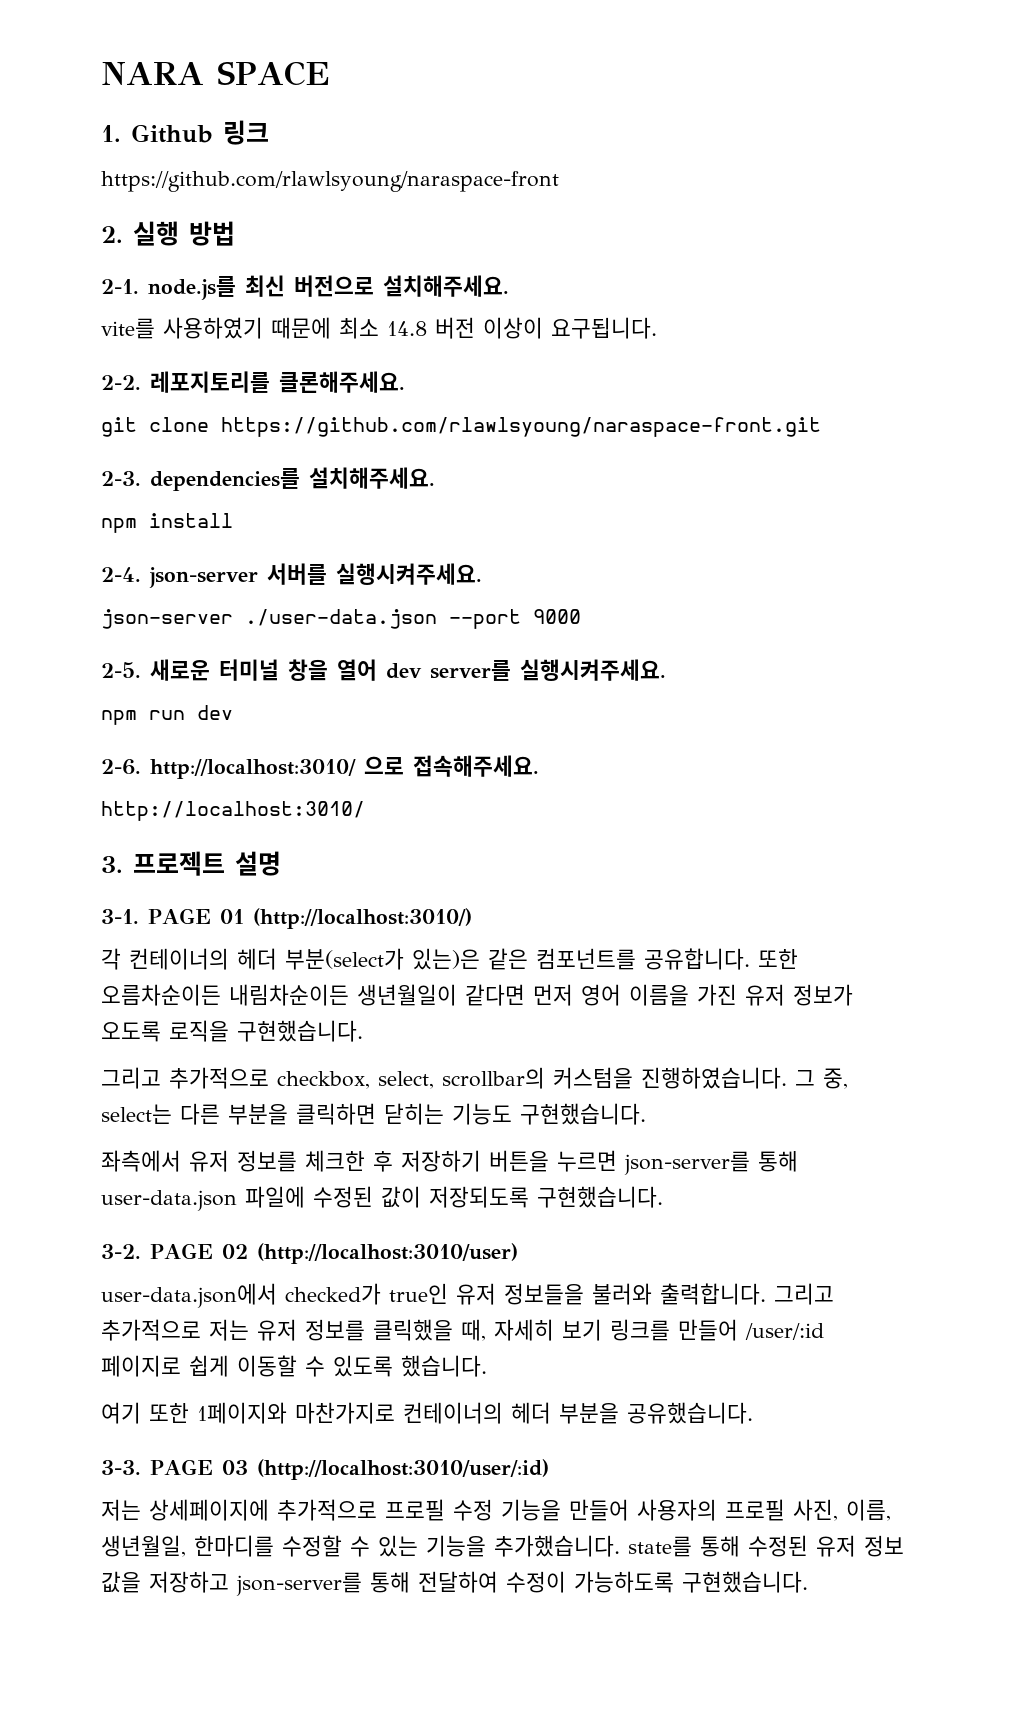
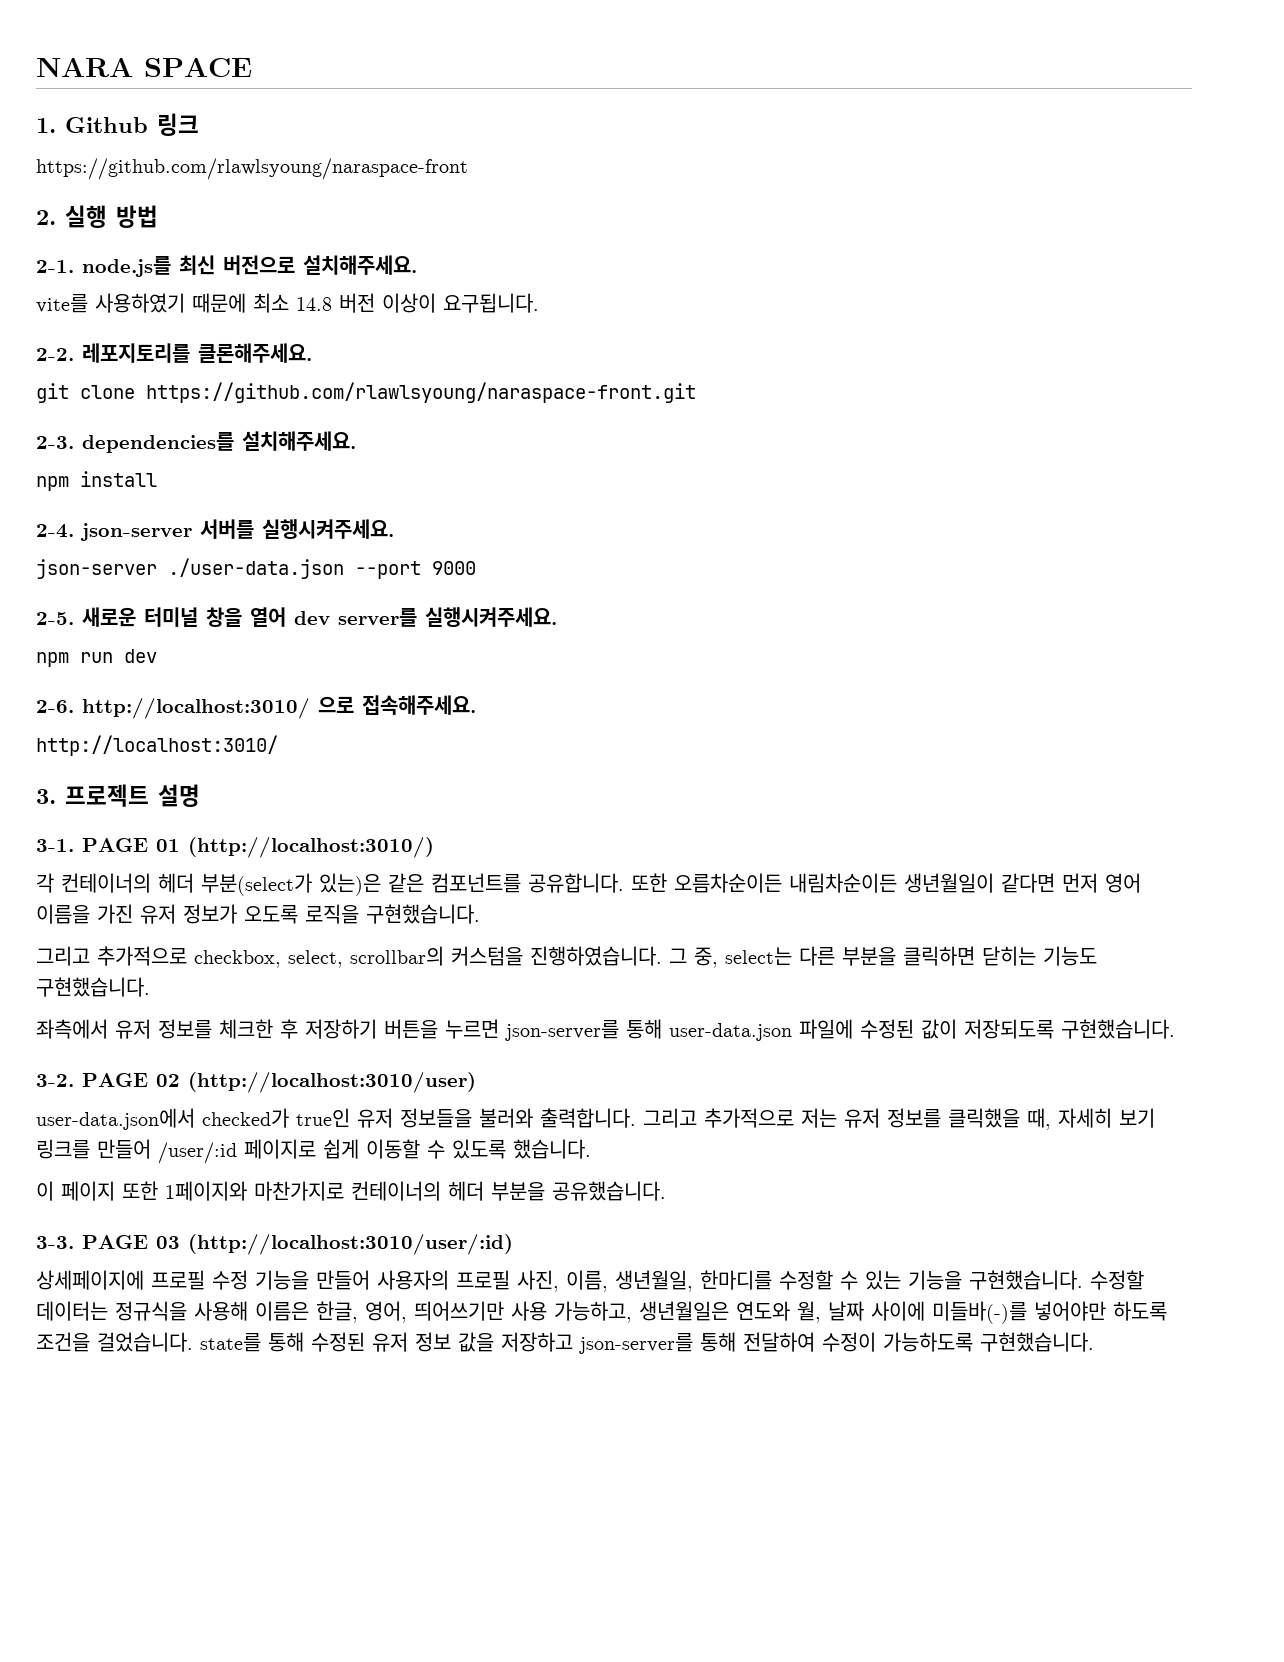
[101,1402,141,1424] 여기 -> [36,1181,115,1201] 이 페이지
[101,1499,377,1521] 저는 상세페이지에 추가적으로 -> [36,1270,144,1290] 상세페이지에
[494,1535,620,1557] 추가했습니다. -> [969,1270,1144,1290] [36,1301,1167,1324] [36,1332,193,1352] 구현했습니다. 수정할 데이터는 정규식을 사용해 이름은 한글, 영어, 띄어쓰기만 사용 가능하고, 생년월일은 연도와 월, 날짜 사이에 미들바(-)를 넣어야만 하도록 조건을 걸었습니다.

